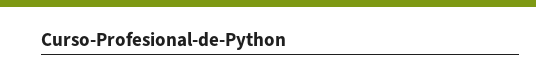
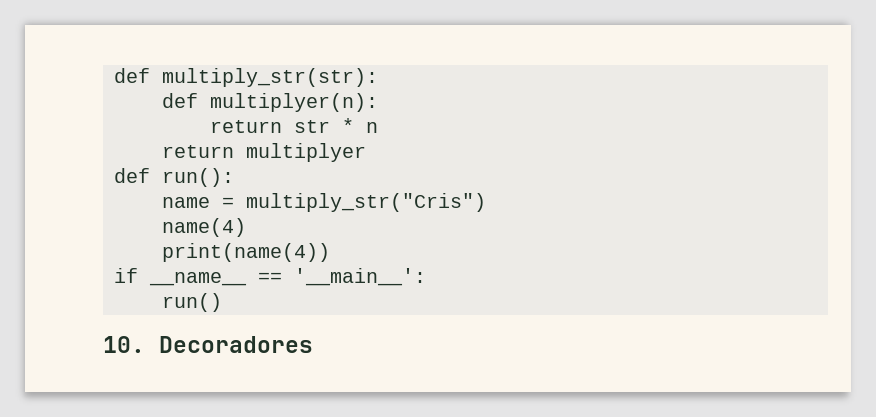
[41,31,286,50] Curso-Profesional-de-Python -> [113,68,378,87] [161,93,378,112] [209,118,378,133] [161,143,366,162] [113,168,234,187] [161,193,486,212] [161,218,246,237] [161,243,330,262] [113,268,426,286] [161,293,222,312] [103,336,313,353] def multiply_str(str): // def multiplyer(n): // return str * n // return multiplyer // def run(): // name = multiply_str("Cris") // name(4) // print(name(4)) // if __name__ == '__main__': // run() // 10. Decoradores

